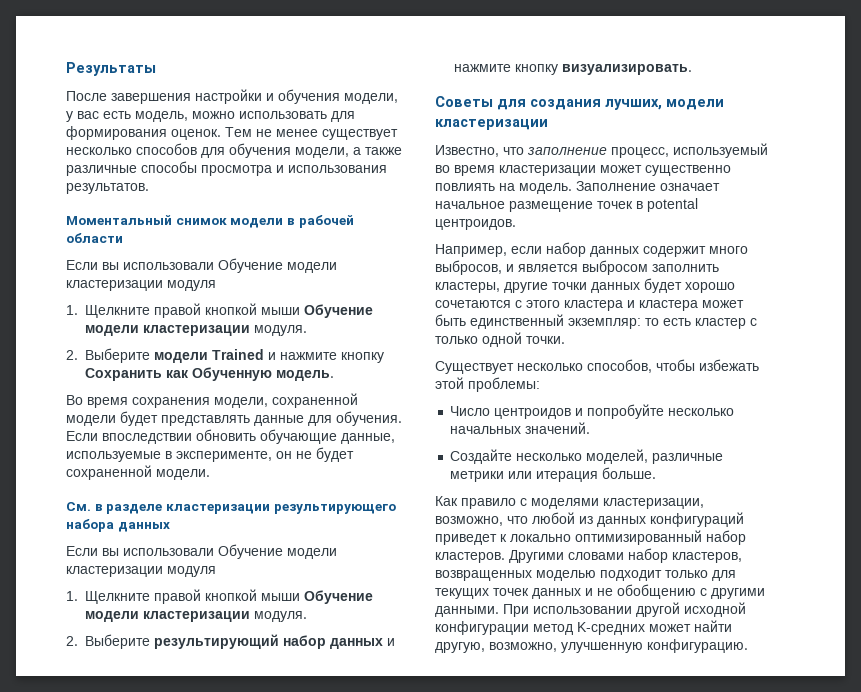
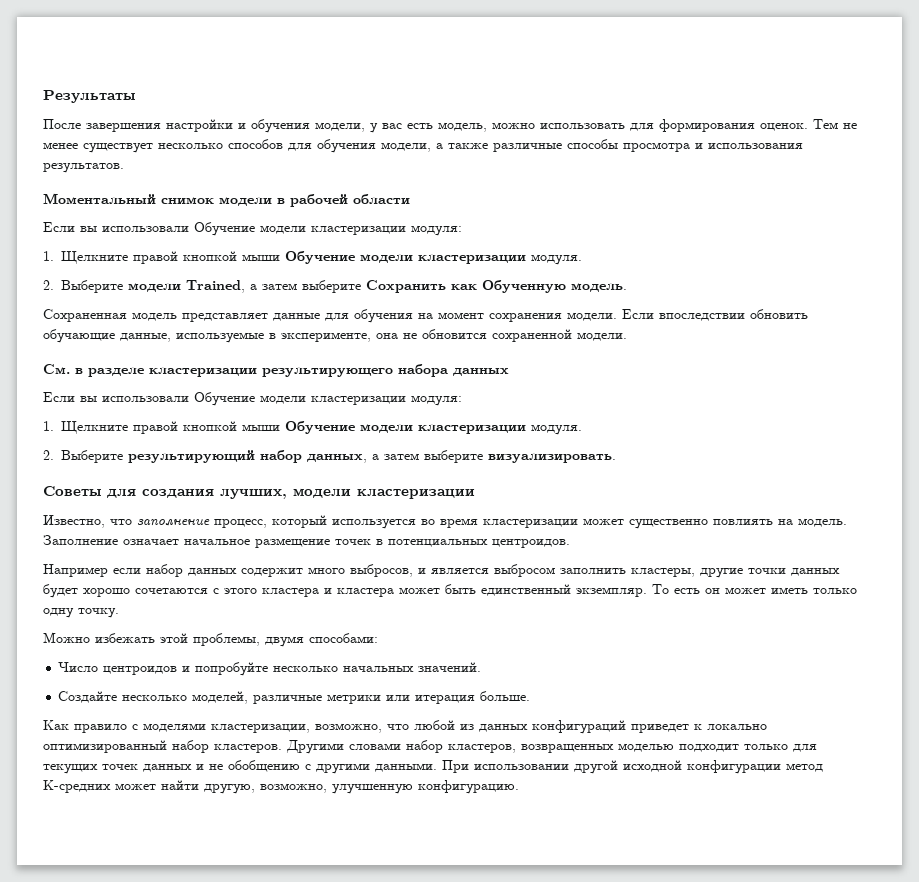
[167,280,216,291] модуля -> [411,225,462,236] модуля:
[212,349,384,363] Trained и нажмите кнопку -> [186,280,361,293] Trained, а затем выберите
[66,393,358,408] [66,411,402,426] Во время сохранения модели, сохраненной модели будет представлять данные для обучения. -> [43,309,617,323] Сохраненная модель представляет данные для обучения на момент сохранения модели.
[276,447,354,462] он не будет -> [376,329,487,339] она не обновится
[167,566,216,577] модуля -> [411,395,462,406] модуля:
[330,638,395,649] [454,64,558,75] данных и нажмите кнопку -> [307,450,483,463] данных, а затем выберите
[673,143,768,158] используемый -> [272,515,416,529] который используется
[647,198,698,212] potental -> [388,539,488,547] потенциальных
[435,244,507,257] Например, -> [43,564,108,577] Например
[568,318,757,329] [435,332,565,347] [435,359,759,374] [435,377,540,392] экземпляр: то есть кластер с только одной точки. // Существует несколько способов, чтобы избежать этой проблемы: -> [576,584,857,597] [43,608,119,618] [43,632,378,647] экземпляр. То есть он может иметь только одну точку. // Можно избежать этой проблемы, двумя способами:

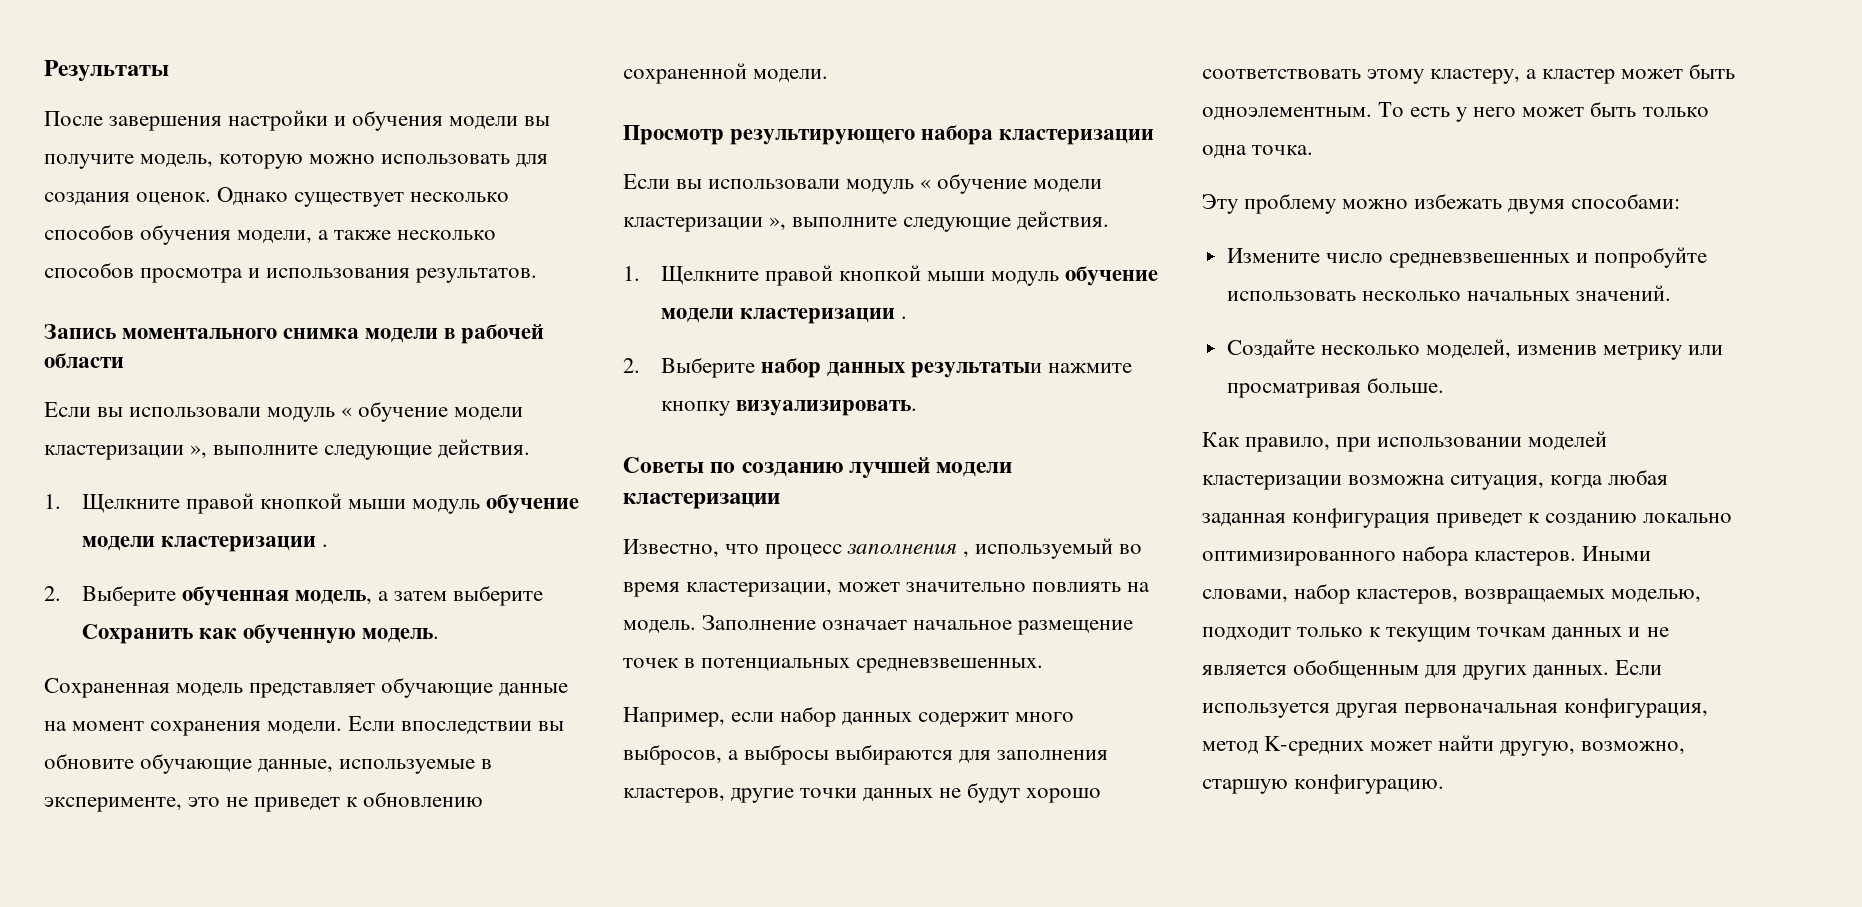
[315,119,857,133] [43,142,78,149] модели, у вас есть модель, можно использовать для формирования оценок. Тем не менее -> [449,116,551,130] [44,154,549,169] [44,187,289,206] модели вы получите модель, которую можно использовать для создания оценок. Однако
[288,143,312,151] для -> (134, 232) none
[493,139,618,152] различные способы -> [397,230,497,240] [44,262,134,278] несколько способов
[43,193,214,204] Моментальный снимок -> [44,324,360,339] Запись моментального снимка
[194,222,462,236] [43,251,582,265] [43,280,245,293] Обучение модели кластеризации модуля: // 1. Щелкните правой кнопкой мыши Обучение модели кластеризации модуля. // 2. Выберите модели Trained, -> [267,401,524,422] [44,439,531,460] [44,493,580,514] [82,536,329,552] [44,585,373,606] модуль « обучение модели кластеризации », выполните следующие действия. // 1. Щелкните правой кнопкой мыши модуль обучение модели кластеризации . // 2. Выберите обученная модель,
[482,280,566,293] Обученную -> [243,624,357,644] обученную
[273,309,413,323] данные для обучения -> [381,677,569,698] обучающие данные
[750,309,808,319] обновить -> [538,721,565,731] [44,753,134,769] вы обновите
[376,329,627,342] [43,364,257,377] она не обновится сохраненной модели. // См. в разделе кластеризации -> [188,791,484,812] [623,63,829,84] [623,125,724,145] это не приведет к обновлению сохраненной модели. // Просмотр
[453,368,509,376] [43,392,462,406] [43,421,582,435] [43,450,483,463] данных // Если вы использовали Обучение модели кластеризации модуля: // 1. Щелкните правой кнопкой мыши Обучение модели кластеризации модуля. // 2. Выберите результирующий набор данных, а затем выберите -> [999,129,1155,145] [623,173,1103,194] [623,211,1110,232] [623,265,1159,286] [661,308,908,324] [623,357,1133,378] [661,401,731,416] кластеризации // Если вы использовали модуль « обучение модели кластеризации », выполните следующие действия. // 1. Щелкните правой кнопкой мыши модуль обучение модели кластеризации . // 2. Выберите набор данных результатыи нажмите кнопку
[107,489,287,499] для создания лучших, -> [710,457,931,478] по созданию лучшей
[137,515,708,529] заполнение процесс, который используется во время кластеризации может существенно -> [765,538,1143,559] [623,582,1027,597] процесс заполнения , используемый во время кластеризации, может значительно
[492,539,570,548] [43,564,108,577] центроидов. // Например -> [856,658,1044,673] [623,707,725,727] средневзвешенных. // Например,
[418,564,840,578] [43,584,857,598] [43,608,119,618] [43,632,260,646] и является выбросом заполнить кластеры, другие точки данных будет хорошо сочетаются с этого кластера и кластера может быть единственный экземпляр. То есть он может иметь только одну точку. // Можно избежать этой проблемы, -> [728,744,1109,765] [623,782,1102,803] [1202,63,1736,84] [1202,101,1709,122] [1202,145,1314,159] [1202,193,1503,214] а выбросы выбираются для заполнения кластеров, другие точки данных не будут хорошо соответствовать этому кластеру, а кластер может быть одноэлементным. То есть у него может быть только одна точка. // Эту проблему можно избежать
[58,662,178,675] Число центроидов -> [1226,248,1570,268] Измените число средневзвешенных
(269, 669) none -> [1226,291,1356,301] использовать
[253,691,531,704] [43,720,767,734] [43,740,817,754] [43,760,781,774] различные метрики или итерация больше. // Как правило с моделями кластеризации, возможно, что любой из данных конфигураций приведет к локально оптимизированный набор кластеров. Другими словами набор кластеров, возвращенных моделью подходит только для текущих точек данных и не обобщению с другими данными. При использовании другой исходной конфигурации -> [1516,345,1724,360] [1226,377,1444,398] [1202,431,1608,452] [1202,469,1669,490] [1202,508,1733,528] [1202,545,1652,566] [1202,583,1702,604] [1202,627,1669,642] [1202,659,1663,680] [1202,698,1709,718] изменив метрику или просматривая больше. // Как правило, при использовании моделей кластеризации возможна ситуация, когда любая заданная конфигурация приведет к созданию локально оптимизированного набора кластеров. Иными словами, набор кластеров, возвращаемых моделью, подходит только к текущим точкам данных и не является обобщенным для других данных. Если используется другая первоначальная конфигурация,
[332,784,413,794] улучшенную -> [1202,779,1288,794] старшую

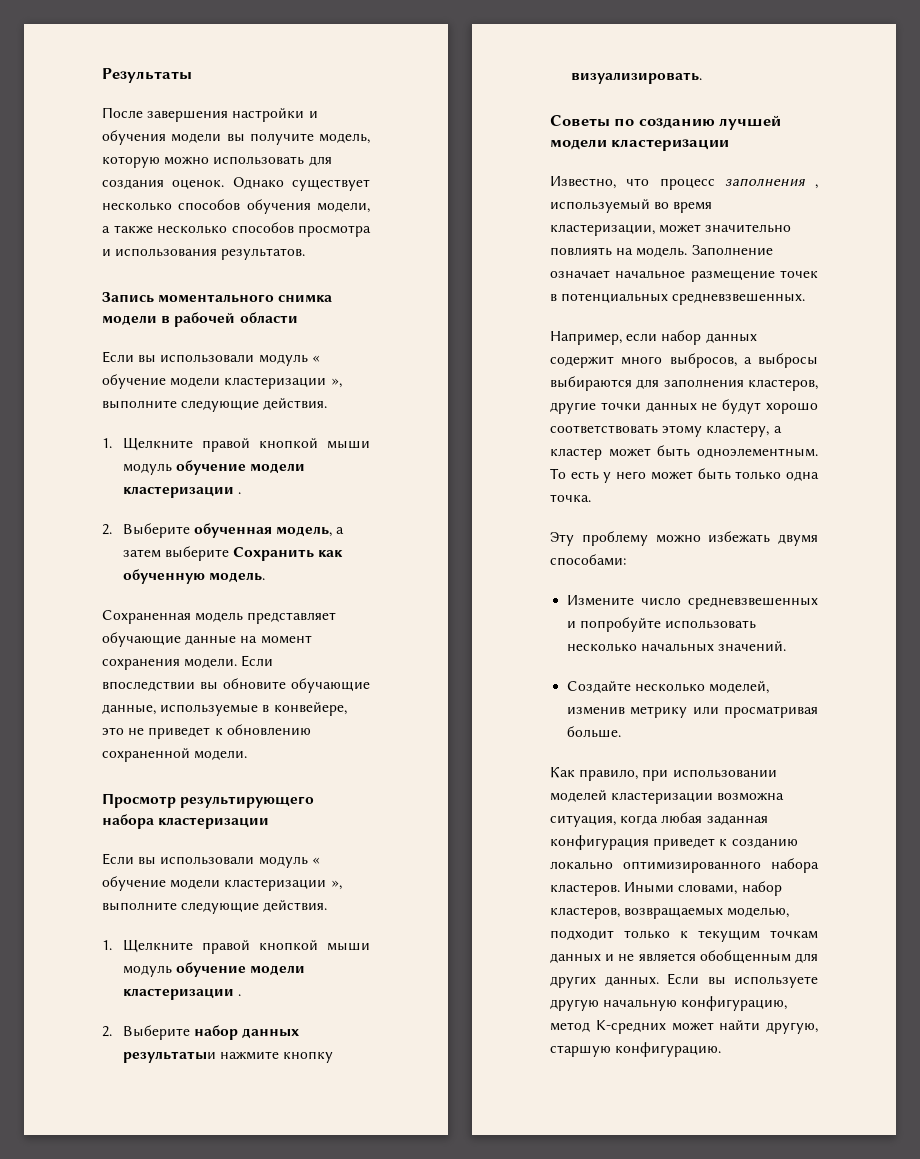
[44,797,182,812] эксперименте, -> [273,702,347,716] конвейере,
[1202,698,1709,718] используется другая первоначальная конфигурация, -> [707,976,818,988] [550,996,788,1011] вы используете другую начальную конфигурацию,
[1581,741,1686,755] возможно, -> (818, 1028) none

